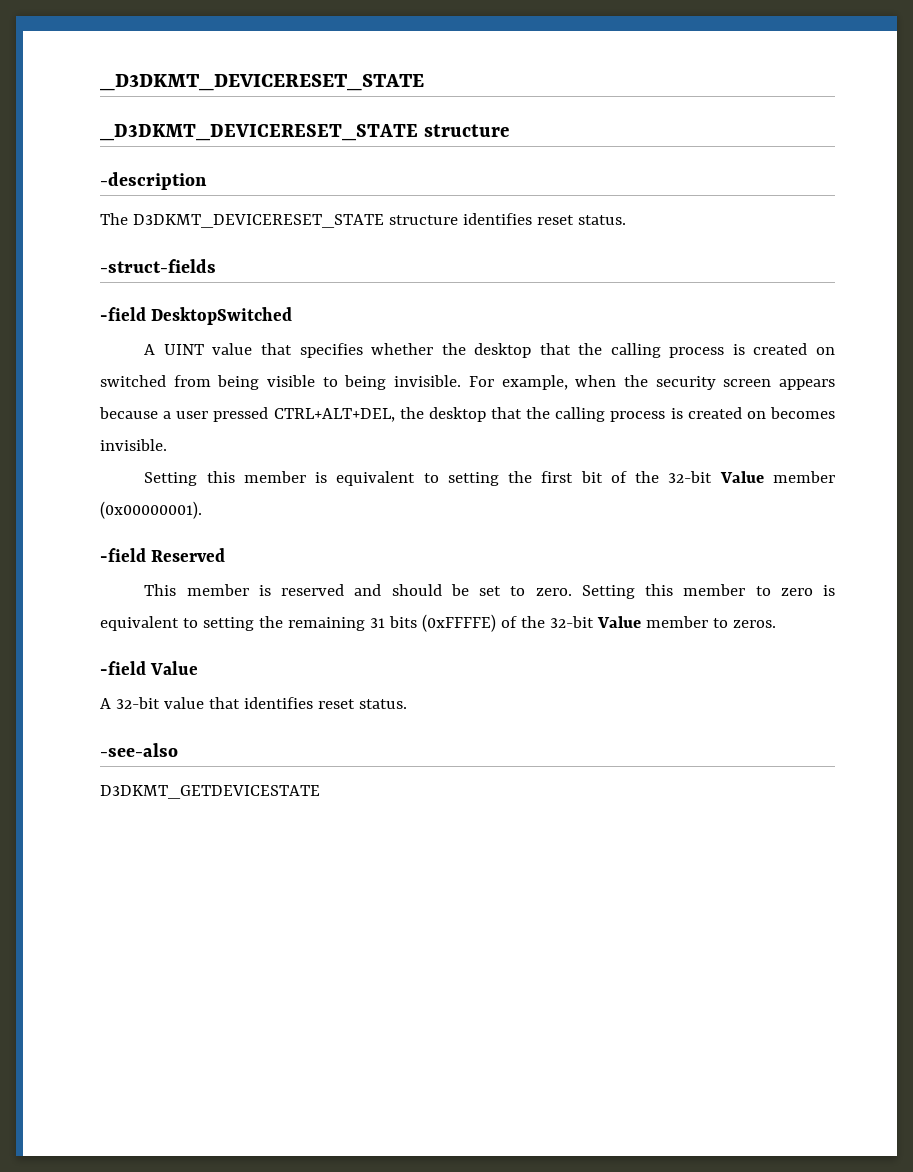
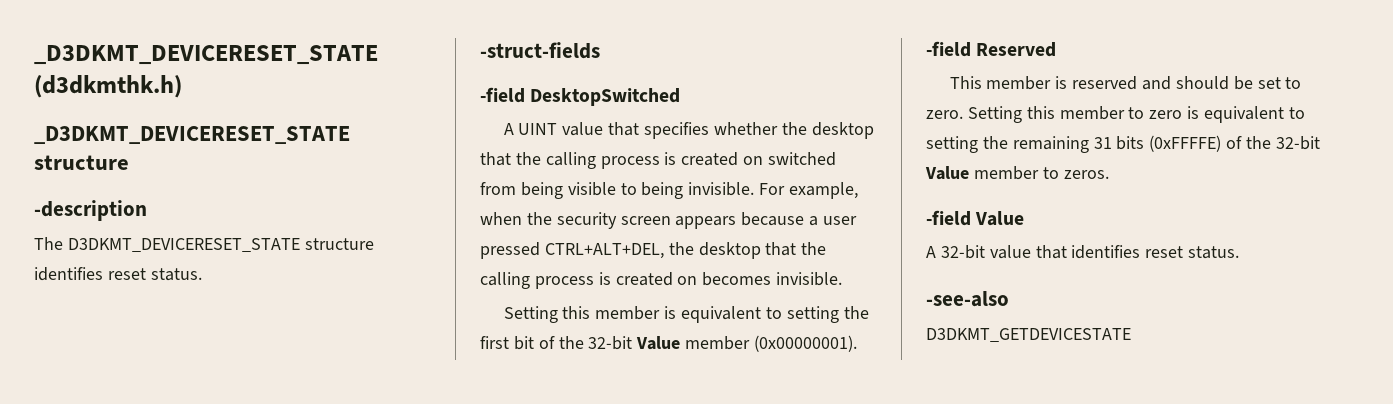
[100,74,424,91] _D3DKMT_DEVICERESET_STATE -> [34,45,378,65] [34,75,182,98] _D3DKMT_DEVICERESET_STATE (d3dkmthk.h)

